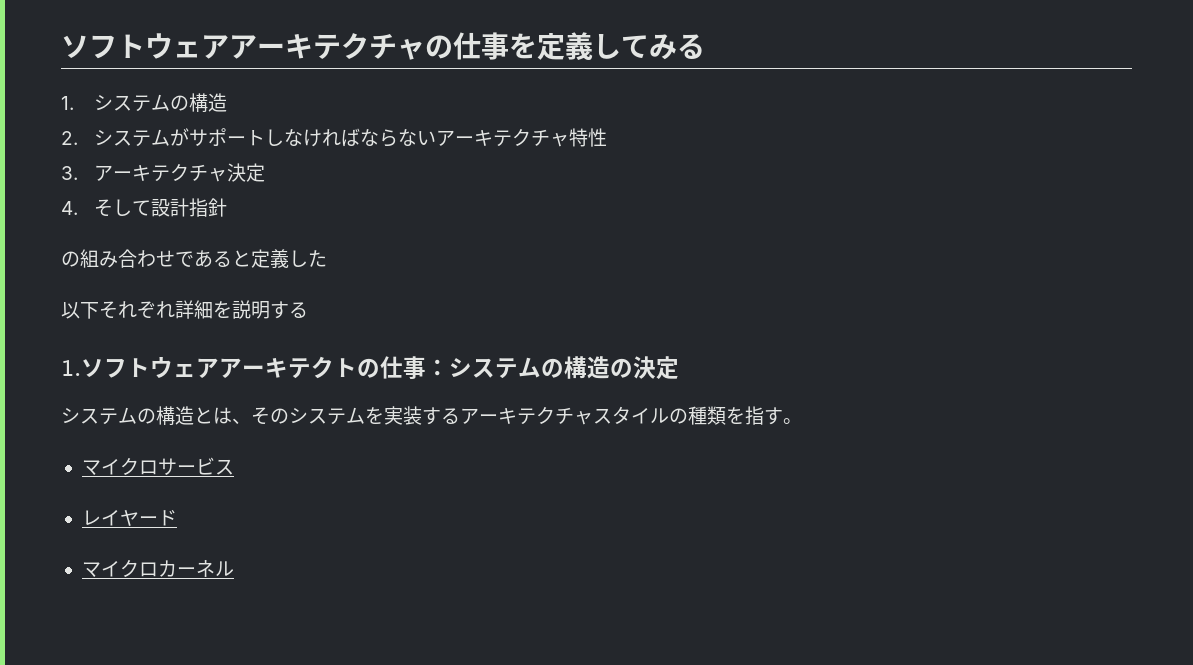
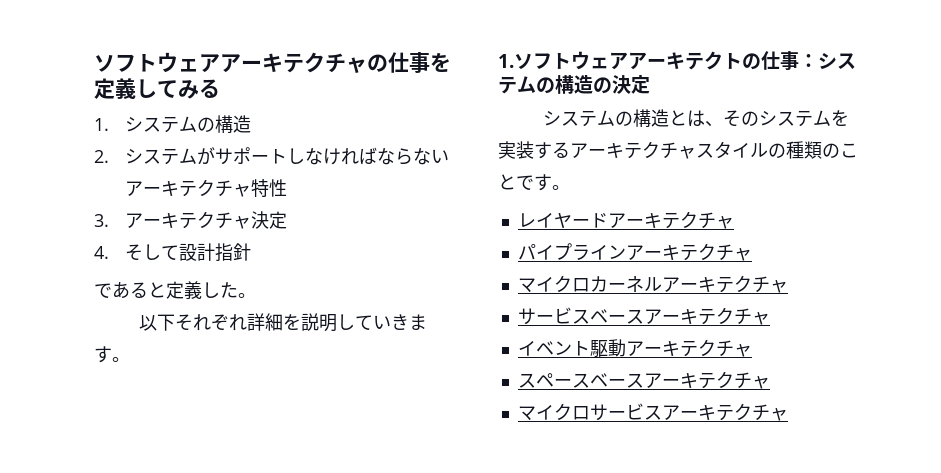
[61,249,175,268] の組み合わせ -> (252, 252) none
(327, 258) none -> [238,293,256,298] 。
[270,301,308,319] する -> [337,314,428,330] [94,346,130,363] していきます。
[726,406,802,425] [81,457,234,475] [81,510,177,526] [81,559,234,577] を指す。 // マイクロサービス // レイヤード // マイクロカーネル -> [822,143,858,158] [498,174,570,191] [517,211,734,229] [517,243,752,261] [517,275,788,293] [517,307,770,325] [517,339,752,358] [517,371,770,389] [517,403,788,421] のことです。 // レイヤードアーキテクチャ // パイプラインアーキテクチャ // マイクロカーネルアーキテクチャ // サービスベースアーキテクチャ // イベント駆動アーキテクチャ // スペースベースアーキテクチャ // マイクロサービスアーキテクチャ

